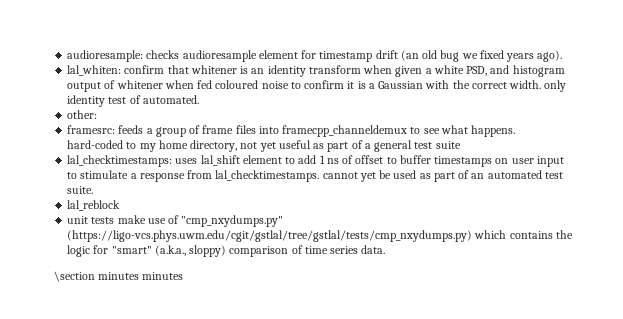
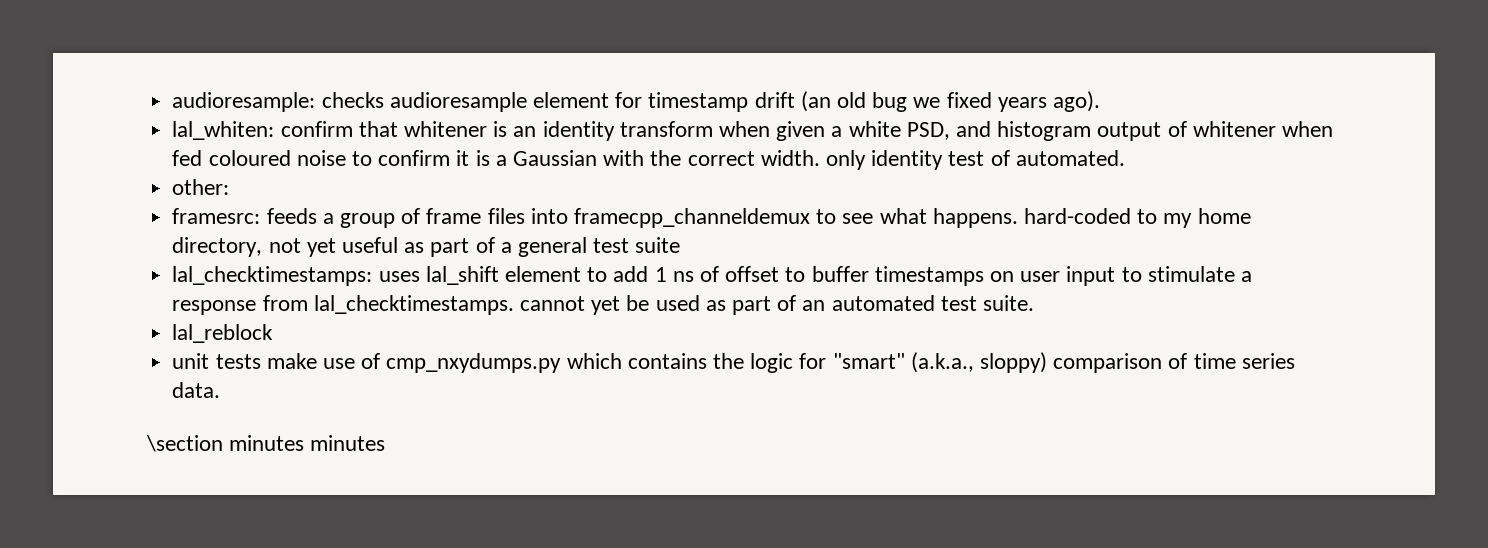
[181,215,284,227] [67,230,473,242] "cmp_nxydumps.py" (https://ligo-vcs.phys.uwm.edu/cgit/gstlal/tree/gstlal/tests/cmp_nxydumps.py) -> [386,353,562,373] cmp_nxydumps.py

